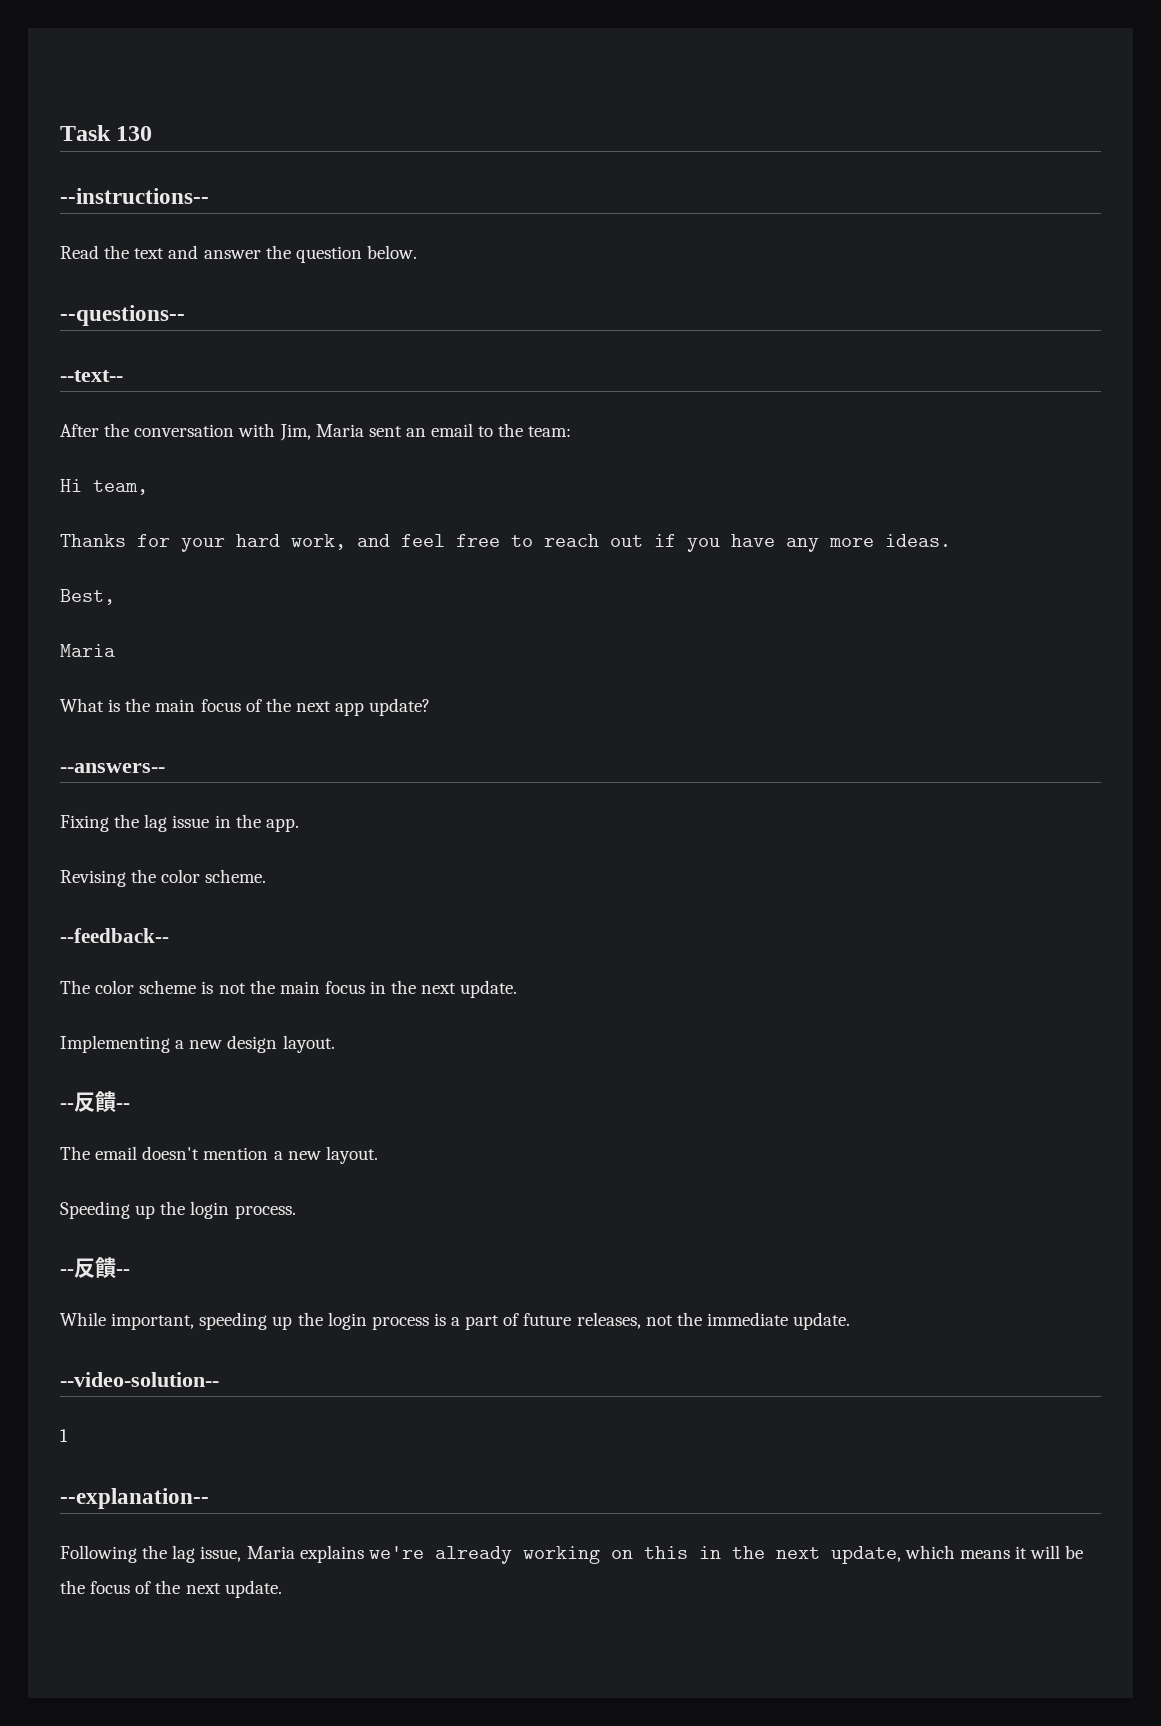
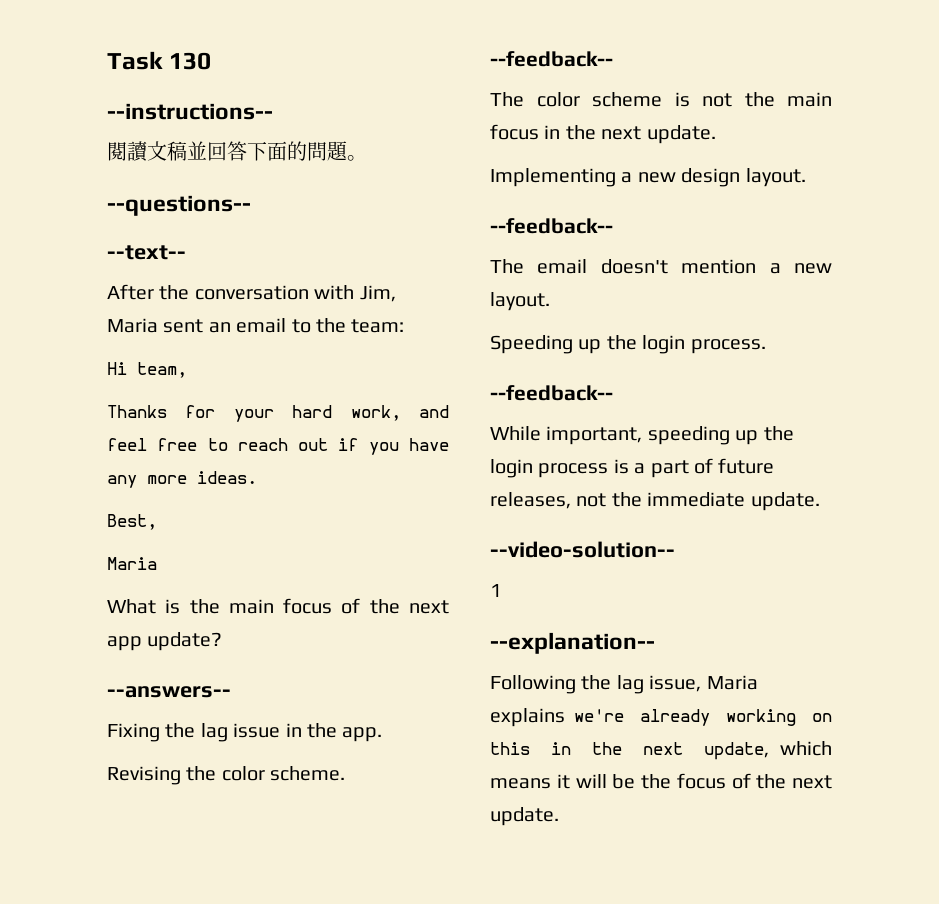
[60,245,417,263] Read the text and answer the question below. -> [107,141,367,162] 閱讀文稿並回答下面的問題。
[60,1091,130,1112] --反饋-- -> [490,218,613,234] --feedback--
[60,1257,130,1278] --反饋-- -> [490,385,613,401] --feedback--

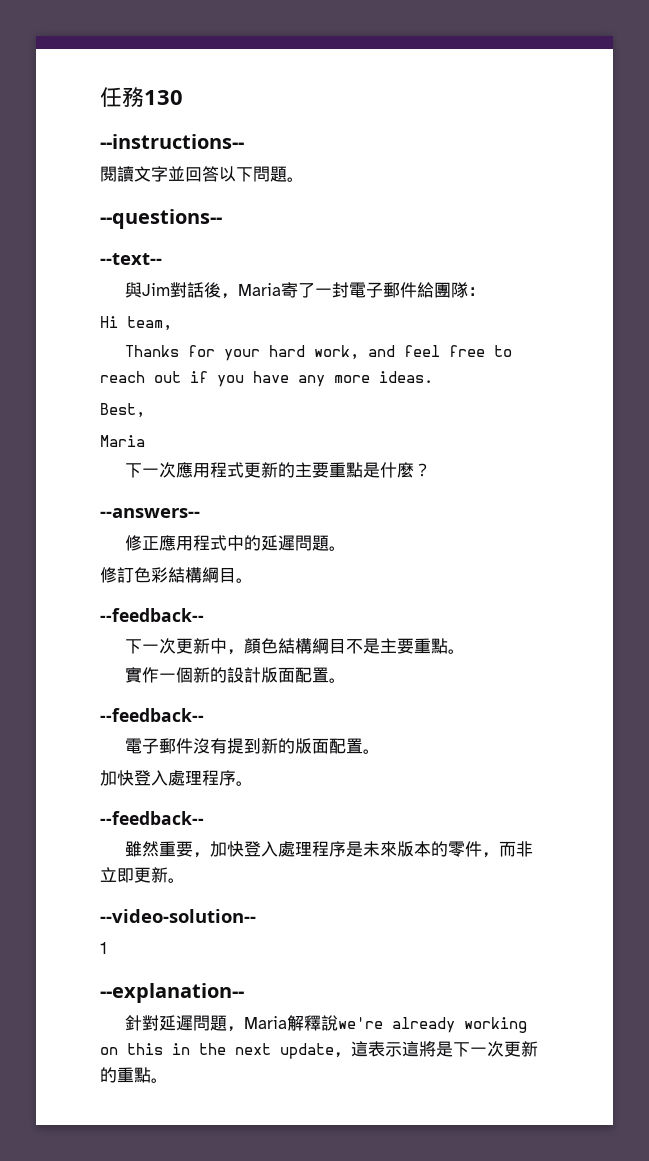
[107,51,163,70] Task -> [100,87,144,107] 任務
[167,141,307,161] 稿並回答下面的 -> [151,166,253,182] 字並回答以下
[107,284,396,302] [107,318,405,333] After the conversation with Jim, Maria sent an email to the team: -> [125,282,486,299] 與Jim對話後，Maria寄了一封電子郵件給團隊：
[107,598,449,614] [107,632,223,651] [107,686,231,698] [107,723,383,742] [107,766,346,785] [490,51,613,67] [490,92,832,107] [490,124,716,144] [490,168,806,187] [490,218,613,234] [490,259,832,274] [490,292,550,311] [490,335,766,354] [490,385,613,401] [490,426,794,445] [490,458,775,478] [490,492,820,511] [490,541,675,558] [490,584,502,597] [490,632,655,654] [490,675,758,694] [490,708,565,727] What is the main focus of the next app update? // --answers-- // Fixing the lag issue in the app. // Revising the color scheme. // --feedback-- // The color scheme is not the main focus in the next update. // Implementing a new design layout. // --feedback-- // The email doesn't mention a new layout. // Speeding up the login process. // --feedback-- // While important, speeding up the login process is a part of future releases, not the immediate update. // --video-solution-- // 1 // --explanation-- // Following the lag issue, Maria explains -> [125,462,432,478] [100,508,200,518] [125,535,347,551] [100,567,253,583] [100,608,204,622] [125,638,466,655] [125,667,347,683] [100,708,204,722] [125,738,381,754] [100,770,253,786] [100,811,204,825] [125,841,534,858] [100,867,185,883] [100,909,256,923] [100,942,107,954] [100,983,244,1003] [125,1015,339,1032] 下一次應用程式更新的主要重點是什麼？ // --answers-- // 修正應用程式中的延遲問題。 // 修訂色彩結構綱目。 // --feedback-- // 下一次更新中，顏色結構綱目不是主要重點。 // 實作一個新的設計版面配置。 // --feedback-- // 電子郵件沒有提到新的版面配置。 // 加快登入處理程序。 // --feedback-- // 雖然重要，加快登入處理程序是未來版本的零件，而非立即更新。 // --video-solution-- // 1 // --explanation-- // 針對延遲問題，Maria解釋說
[703,741,832,760] [490,773,832,789] [490,807,559,826] update, which means it will be the focus of the next update. -> [280,1040,538,1059] [100,1067,168,1083] update，這表示這將是下一次更新的重點。

